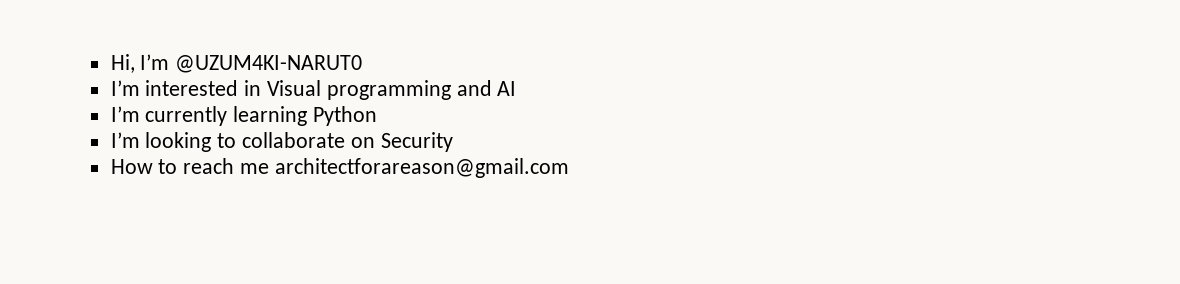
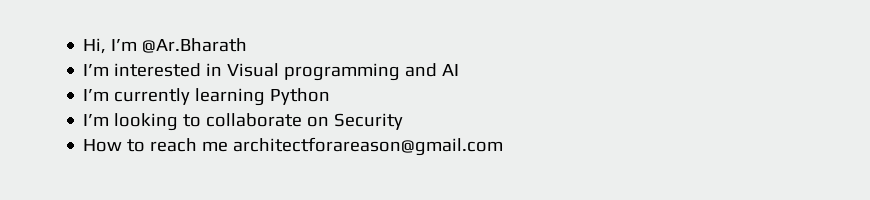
[175,55,363,73] @UZUM4KI-NARUT0 -> [142,38,248,53] @Ar.Bharath

